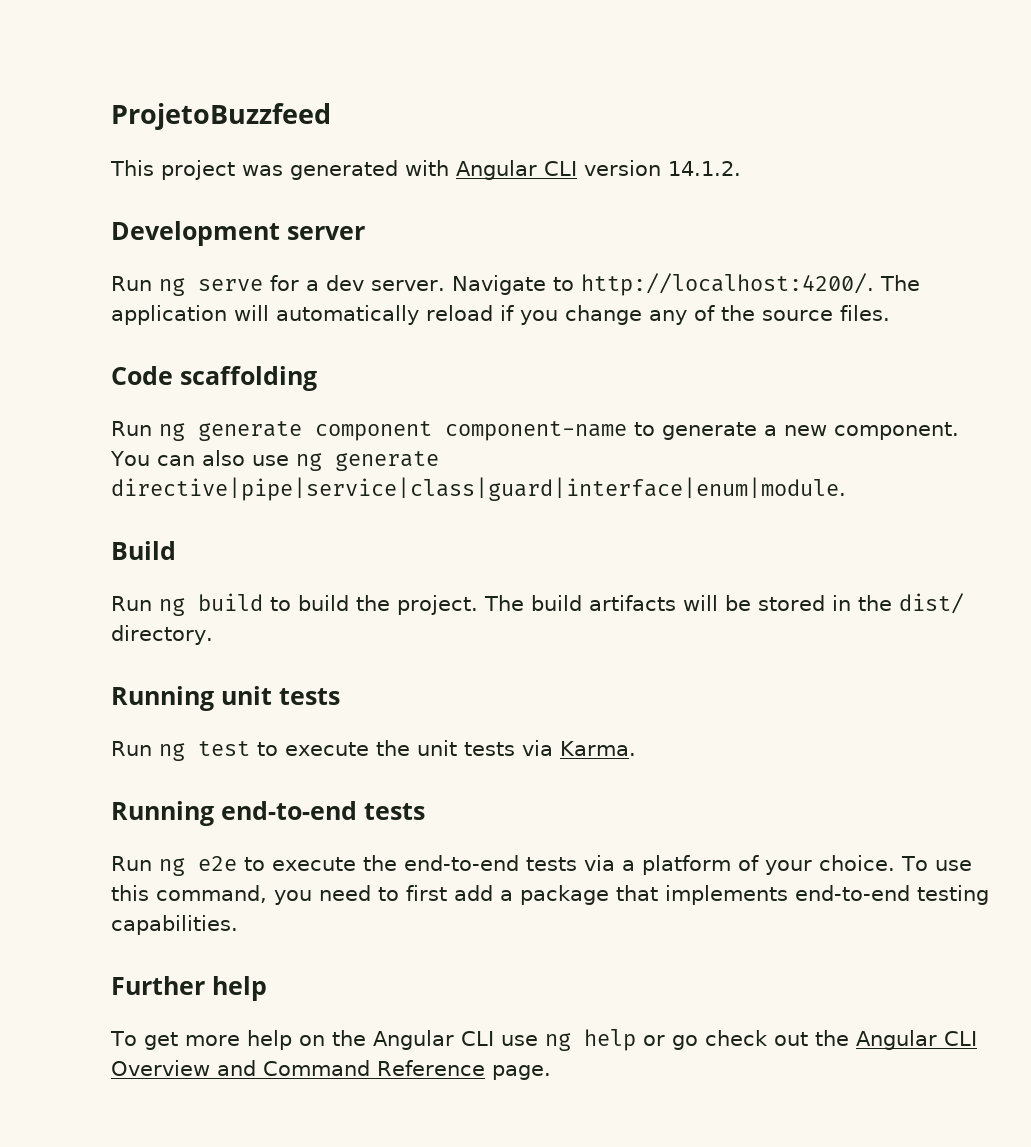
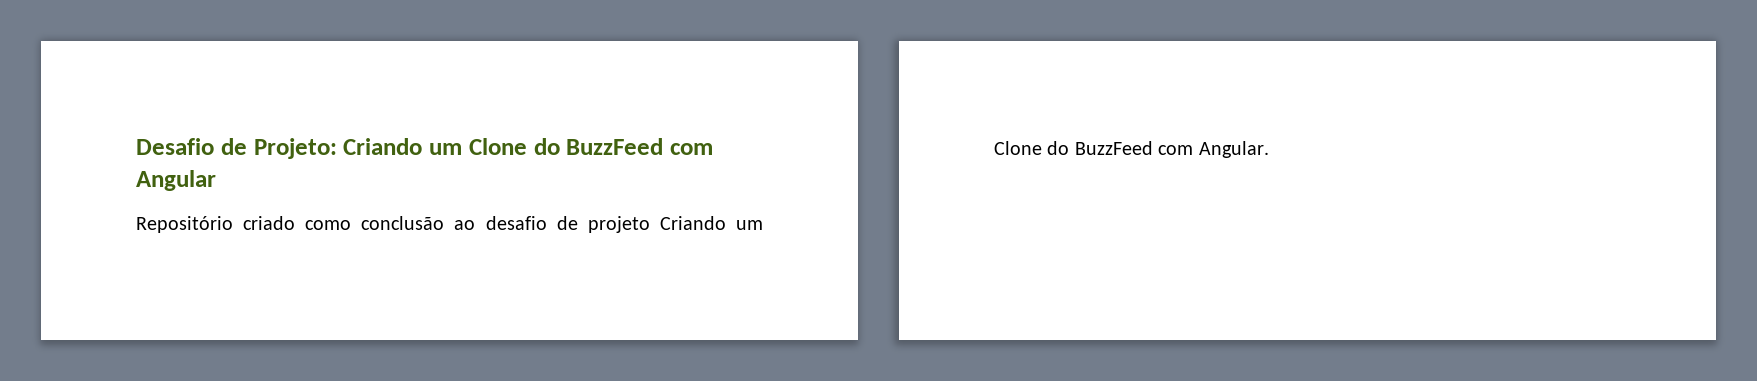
[111,103,331,130] [110,160,741,180] [111,221,365,246] [111,273,920,296] [111,305,890,325] [111,366,317,391] [111,421,959,441] [110,450,439,471] [111,477,846,501] [111,541,176,560] [111,593,964,616] [111,625,213,645] [111,686,340,711] [111,740,636,761] [111,801,425,826] [111,855,972,876] [111,885,989,905] [111,915,238,935] [111,976,267,1001] [110,1029,977,1051] [111,1060,551,1080] ProjetoBuzzfeed // This project was generated with Angular CLI version 14.1.2. // Development server // Run ng serve for a dev server. Navigate to http://localhost:4200/. The application will automatically reload if you change any of the source files. // Code scaffolding // Run ng generate component component-name to generate a new component. You can also use ng generate directive|pipe|service|class|guard|interface|enum|module. // Build // Run ng build to build the project. The build artifacts will be stored in the dist/ directory. // Running unit tests // Run ng test to execute the unit tests via Karma. // Running end-to-end tests // Run ng e2e to execute the end-to-end tests via a platform of your choice. To use this command, you need to first add a package that implements end-to-end testing capabilities. // Further help // To get more help on the Angular CLI use ng help or go check out the Angular CLI Overview and Command Reference page. -> [136,138,713,159] [136,170,216,191] [136,216,763,233] [994,141,1269,158] Desafio de Projeto: Criando um Clone do BuzzFeed com Angular // Repositório criado como conclusão ao desafio de projeto Criando um Clone do BuzzFeed com Angular.

